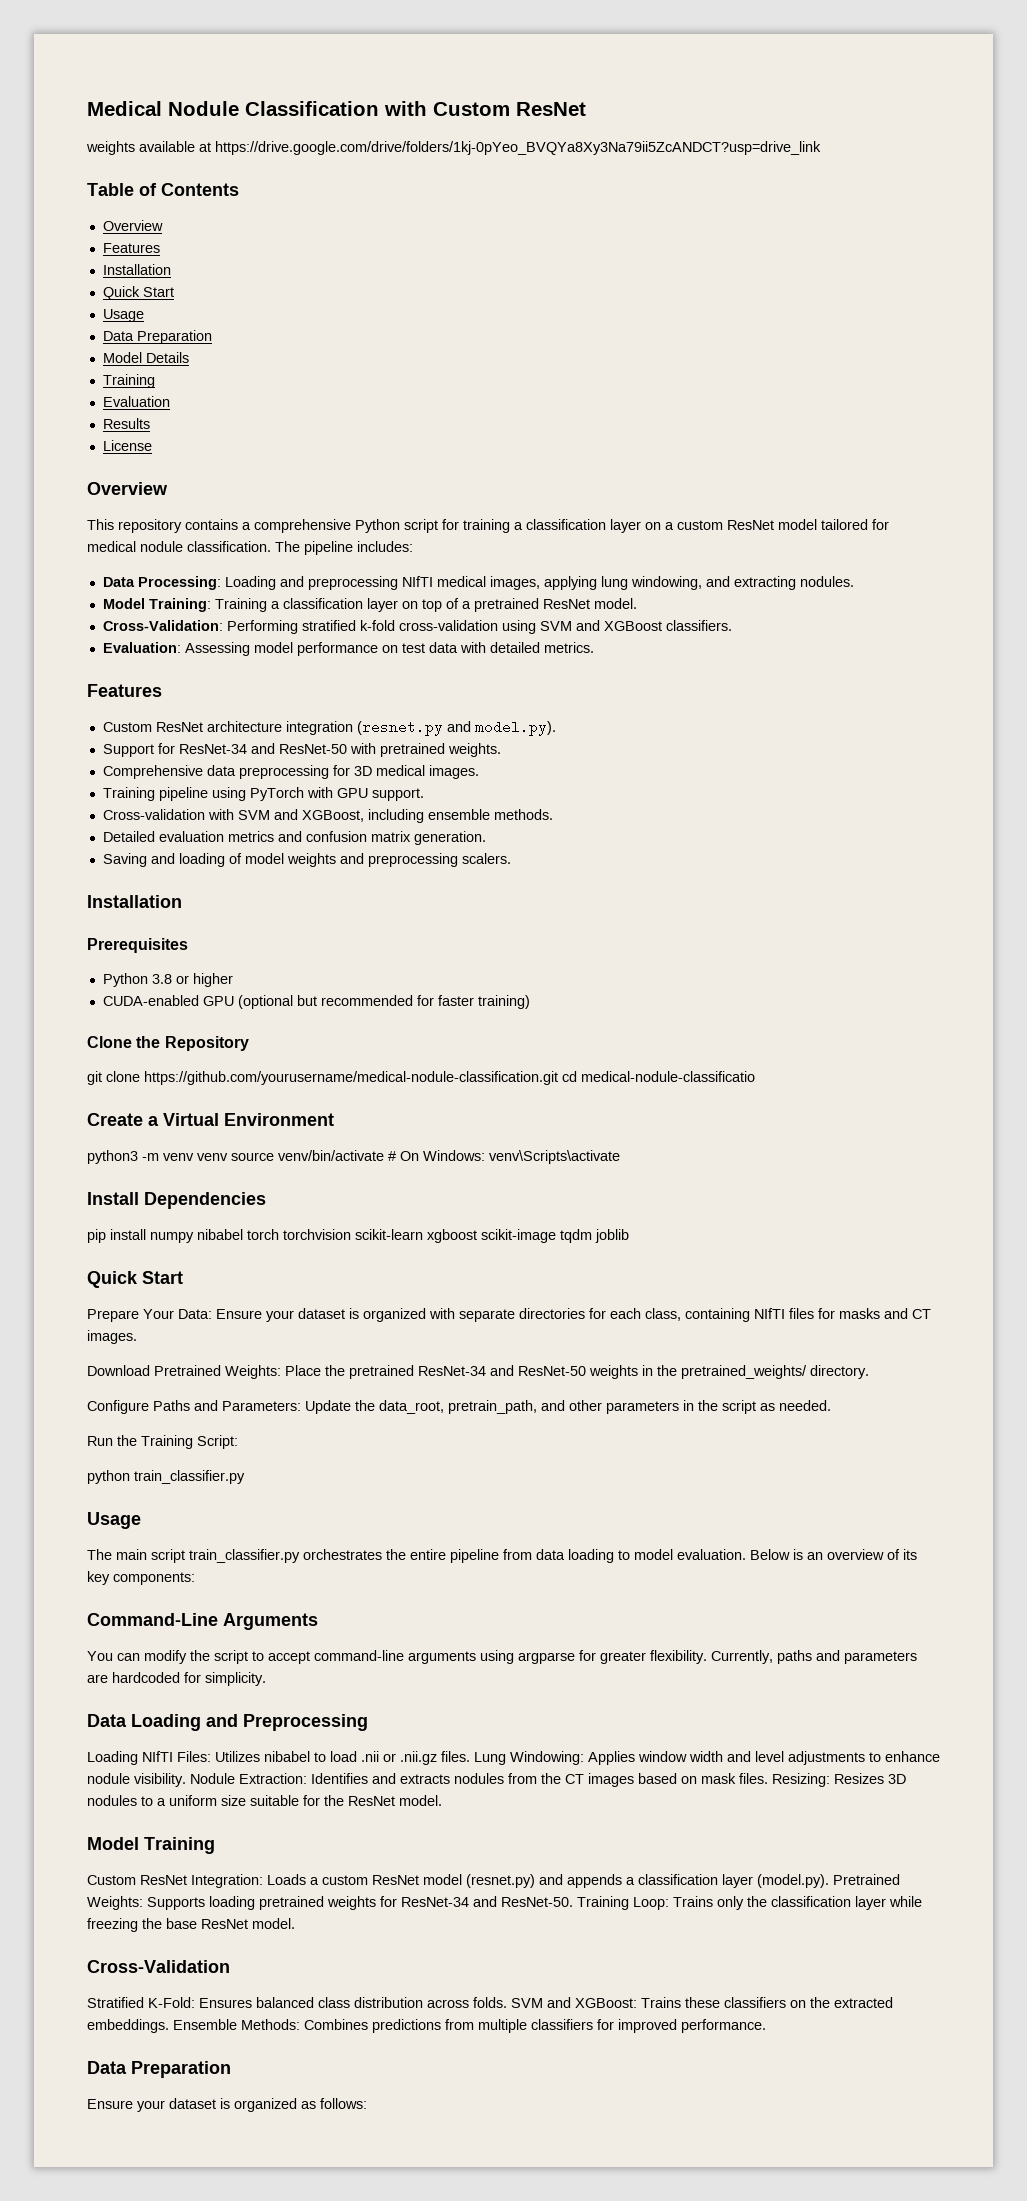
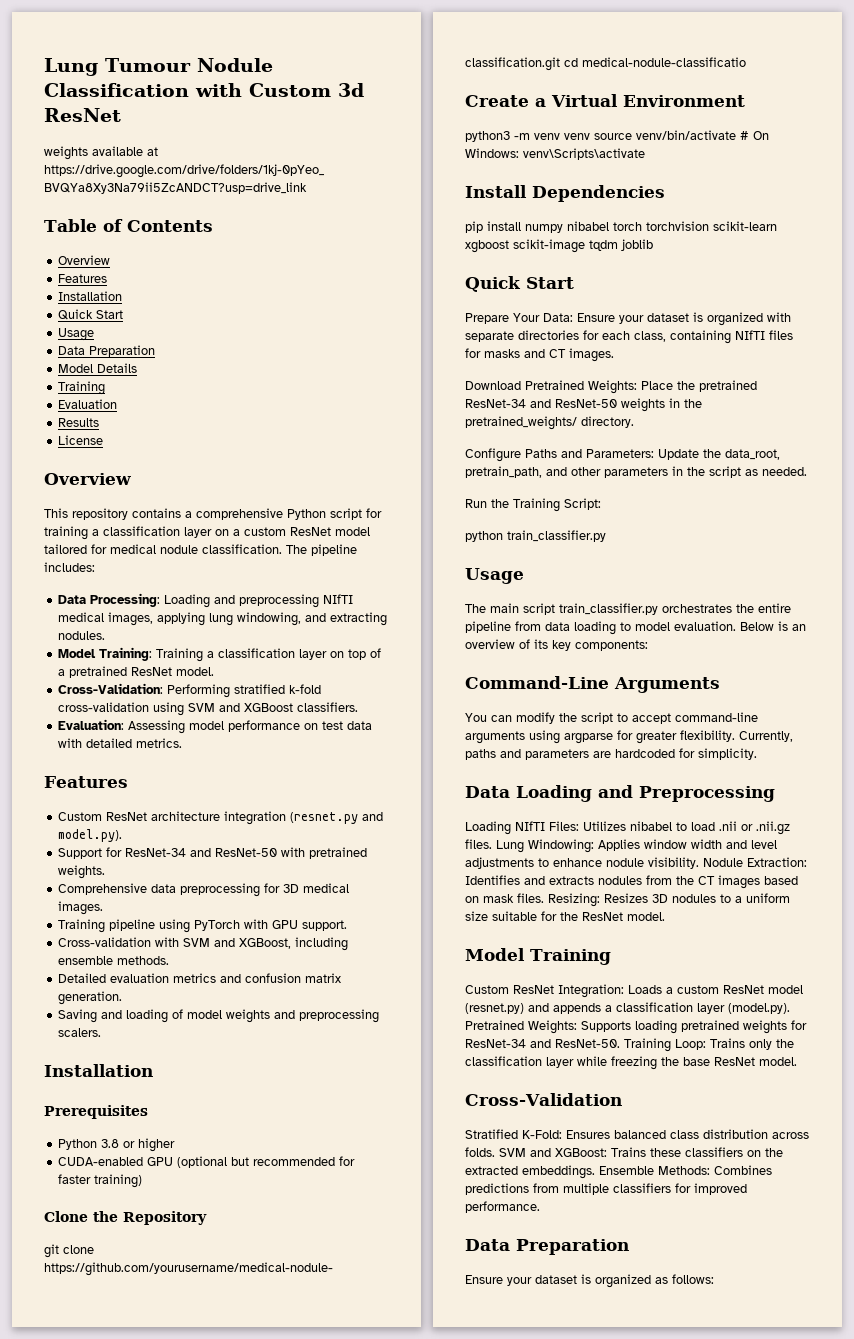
[87,101,162,116] Medical -> [44,58,191,76] Lung Tumour
(510, 109) none -> [338,83,364,97] 3d

